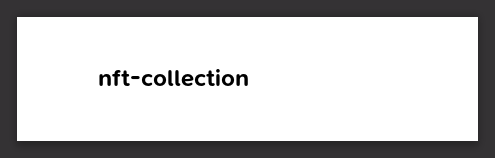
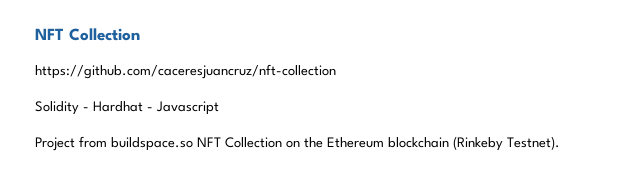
[98,69,249,87] nft-collection -> [35,28,140,41] [35,64,336,79] [35,101,219,115] [35,136,560,151] NFT Collection // https://github.com/caceresjuancruz/nft-collection // Solidity - Hardhat - Javascript // Project from buildspace.so NFT Collection on the Ethereum blockchain (Rinkeby Testnet).

